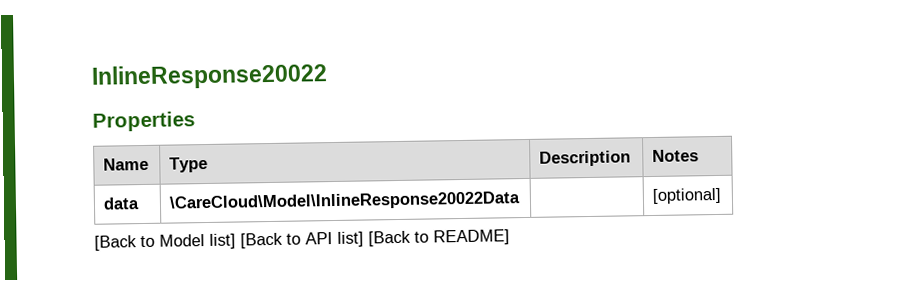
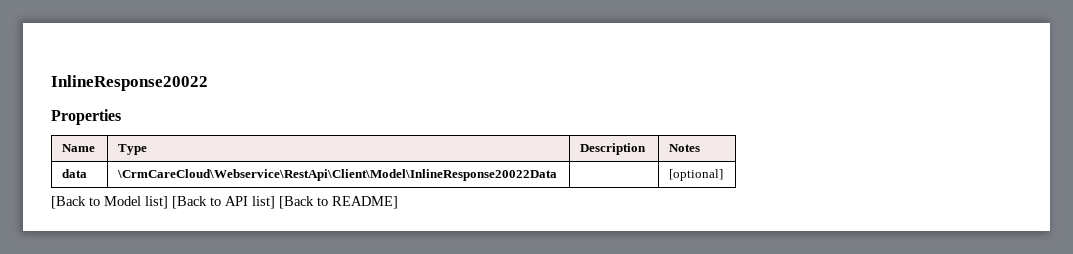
[169,191,522,212] \CareCloud\Model\InlineResponse20022Data -> [117,169,558,181] \CrmCareCloud\Webservice\RestApi\Client\Model\InlineResponse20022Data

